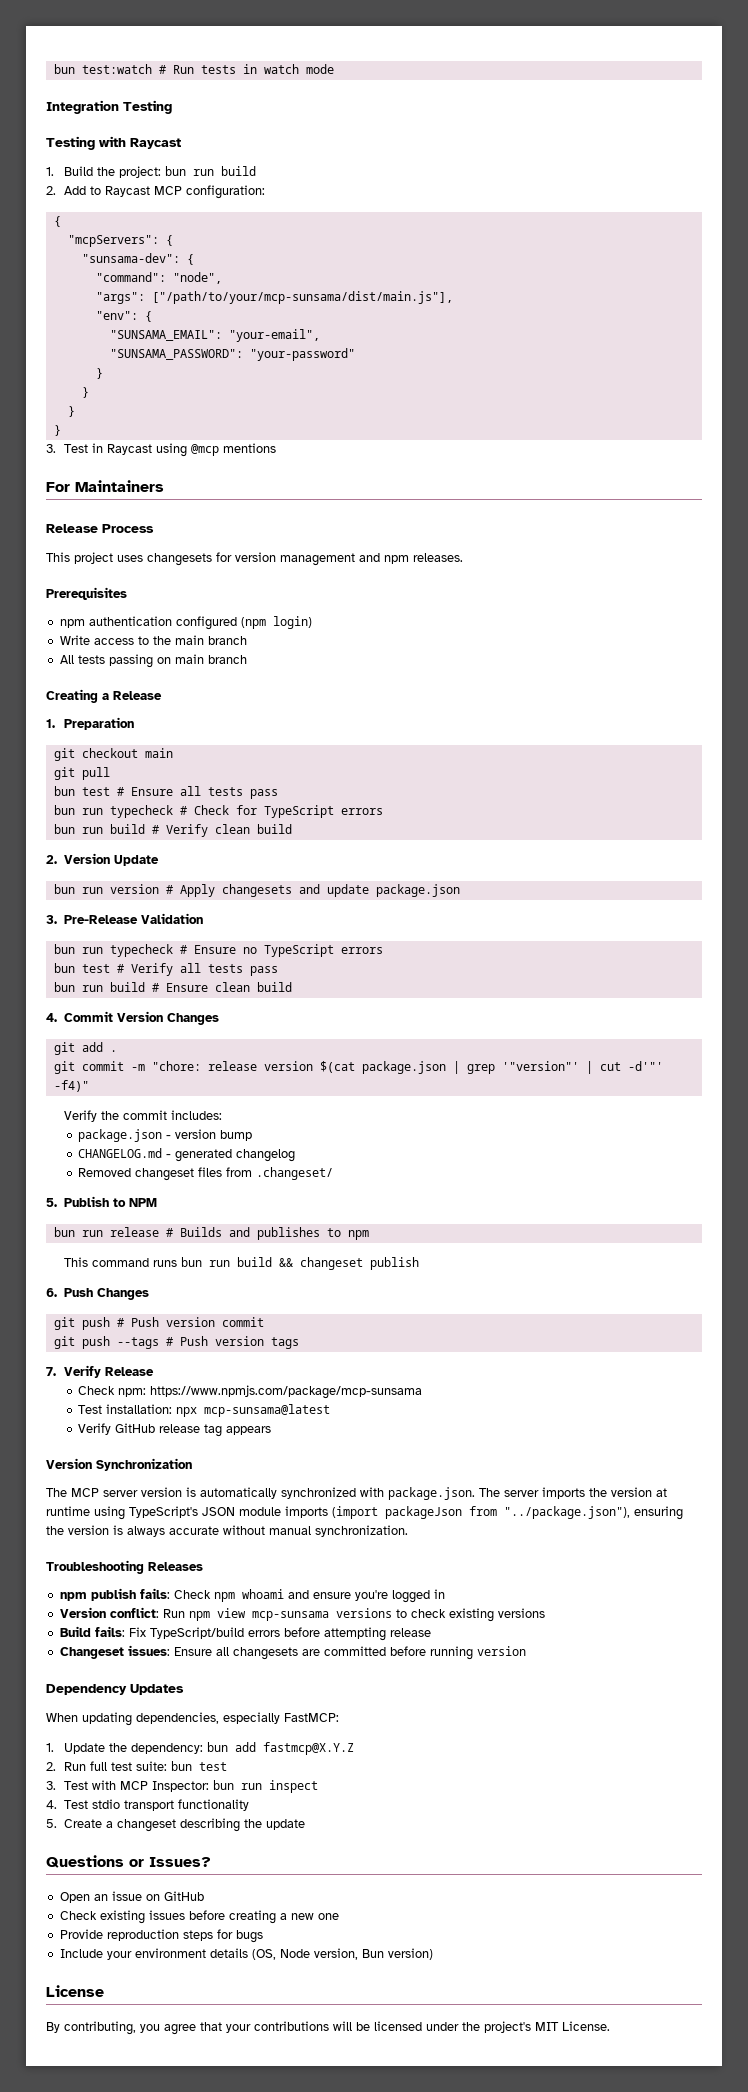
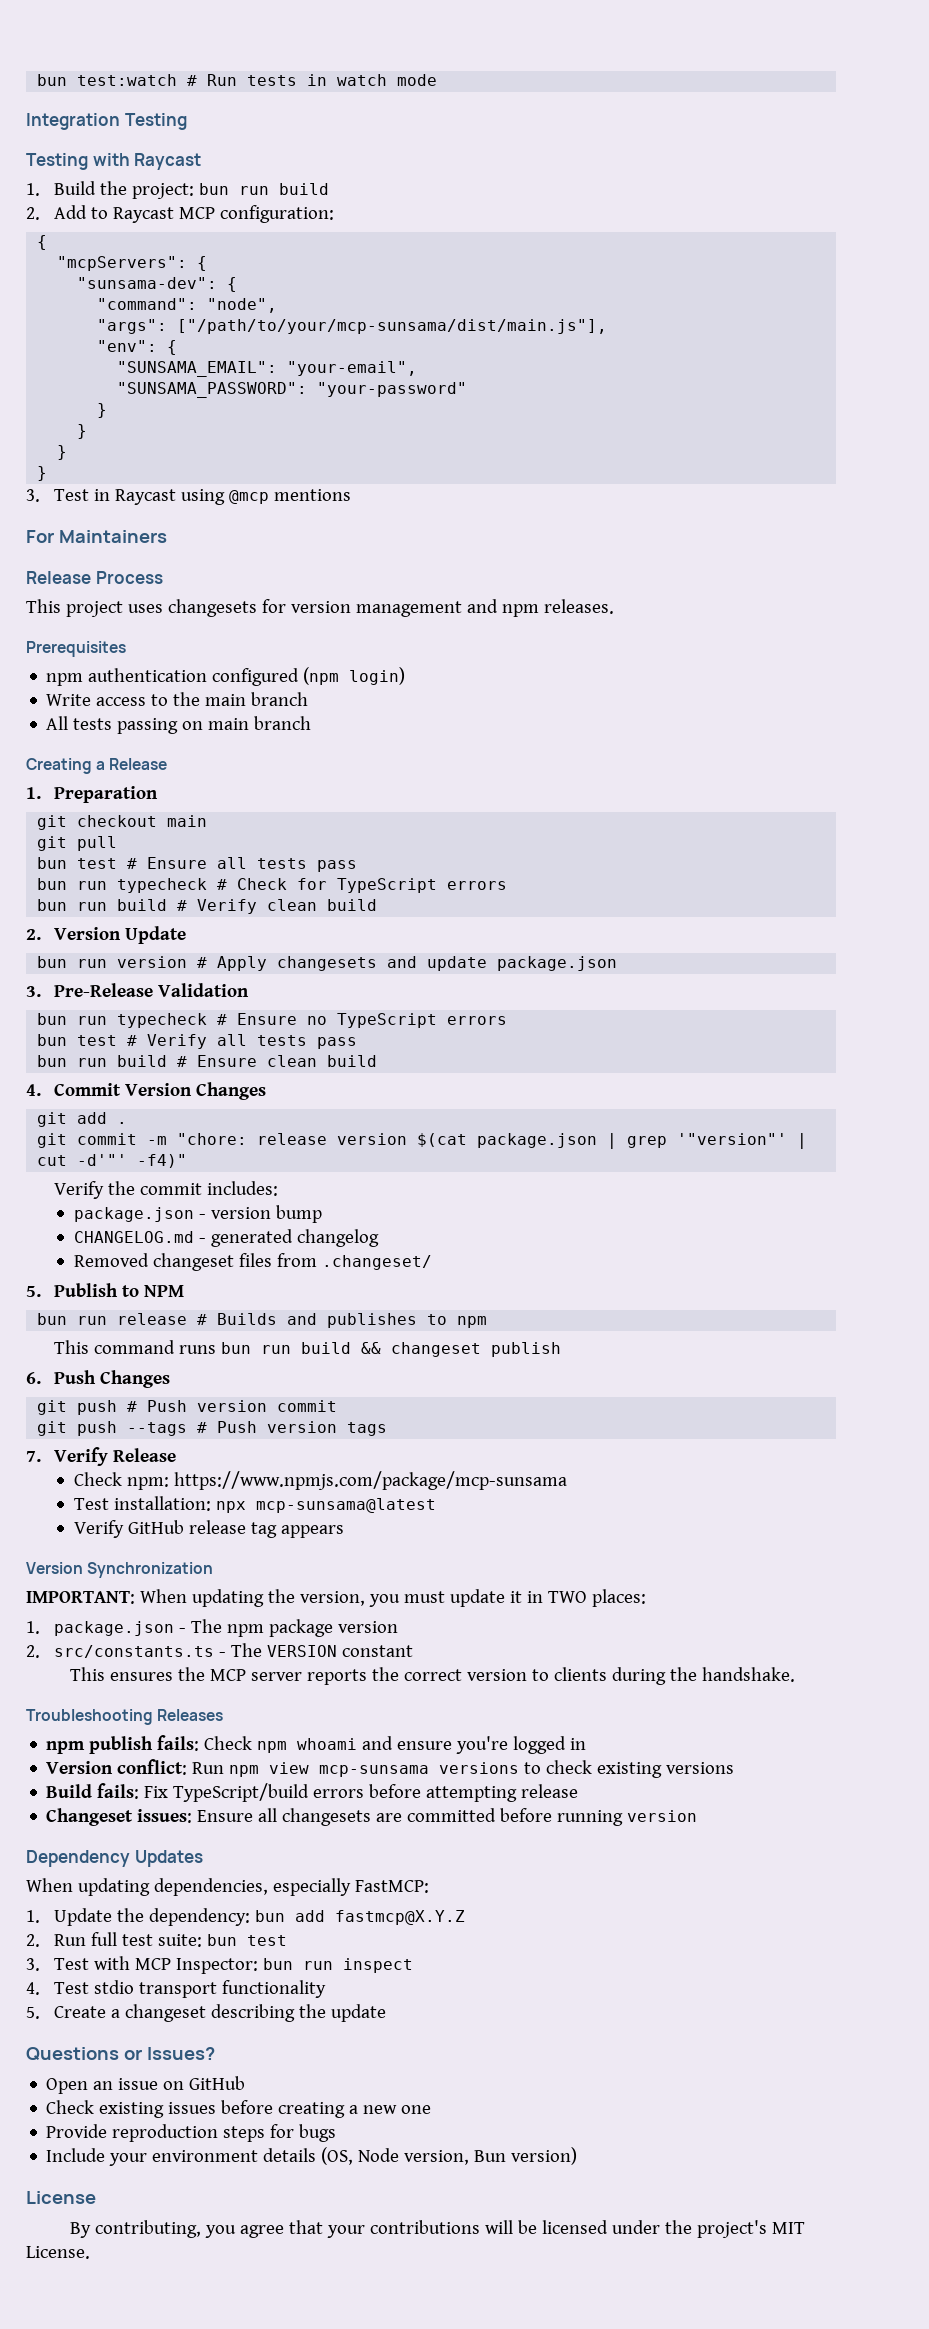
[46,1487,667,1500] [46,1506,683,1520] [46,1525,408,1537] The MCP server version is automatically synchronized with package.json. The server imports the version at runtime using TypeScript's JSON module imports (import packageJson from "../package.json"), ensuring the version is always accurate without manual synchronization. -> [26,1589,646,1607] [26,1619,398,1637] [26,1643,413,1658] [69,1667,795,1685] IMPORTANT: When updating the version, you must update it in TWO places: // 1. package.json - The npm package version // 2. src/constants.ts - The VERSION constant // This ensures the MCP server reports the correct version to clients during the handshake.

